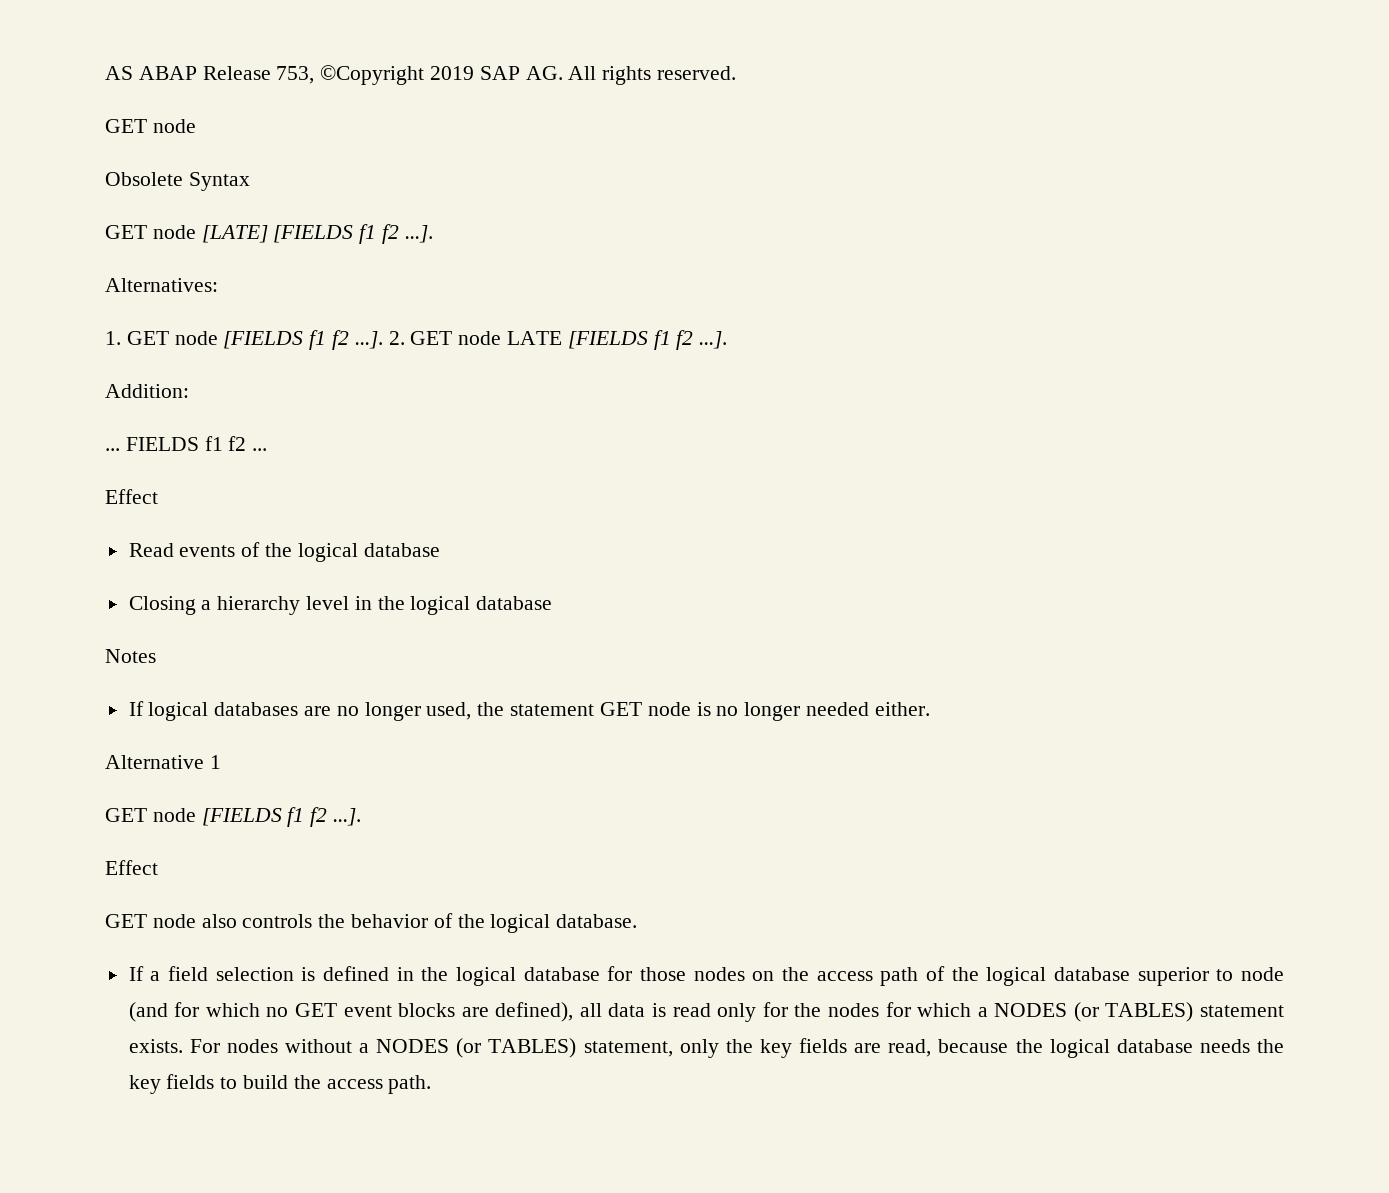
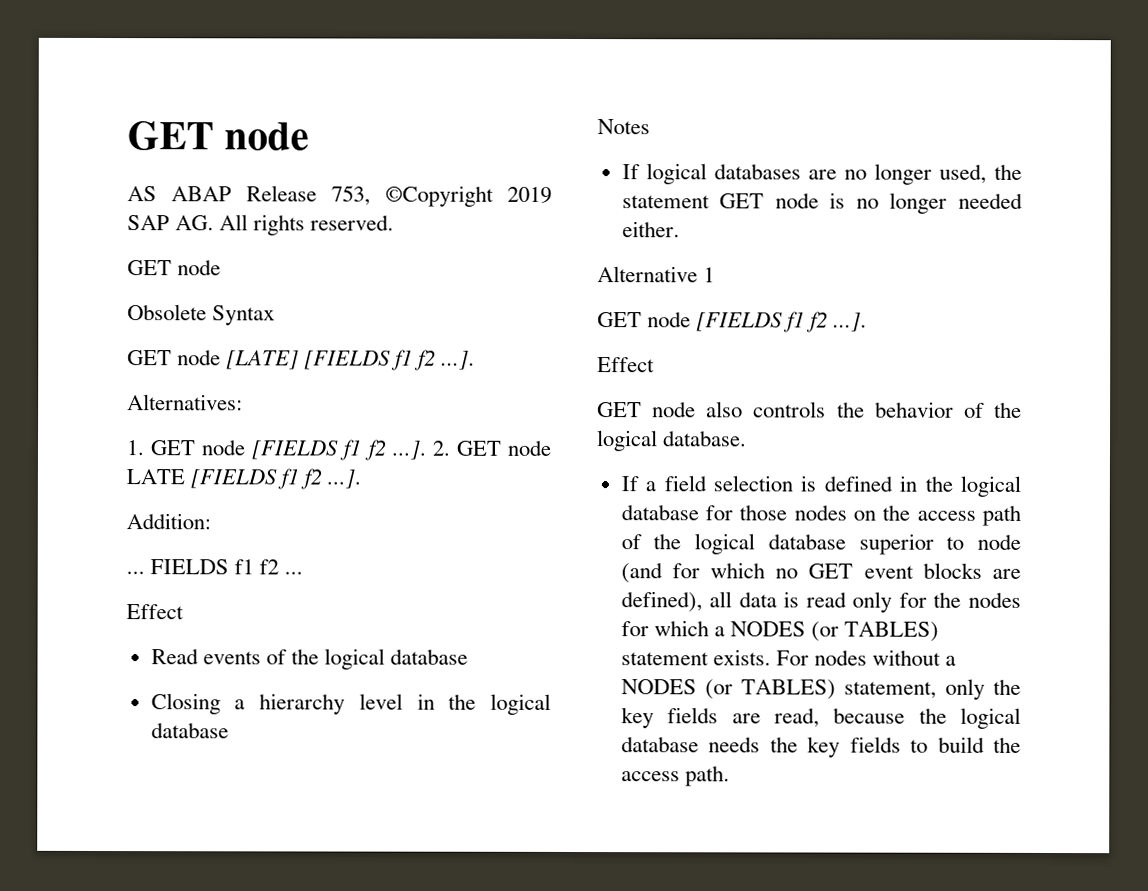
(105, 73) none -> [127,121,309,151] GET node //

